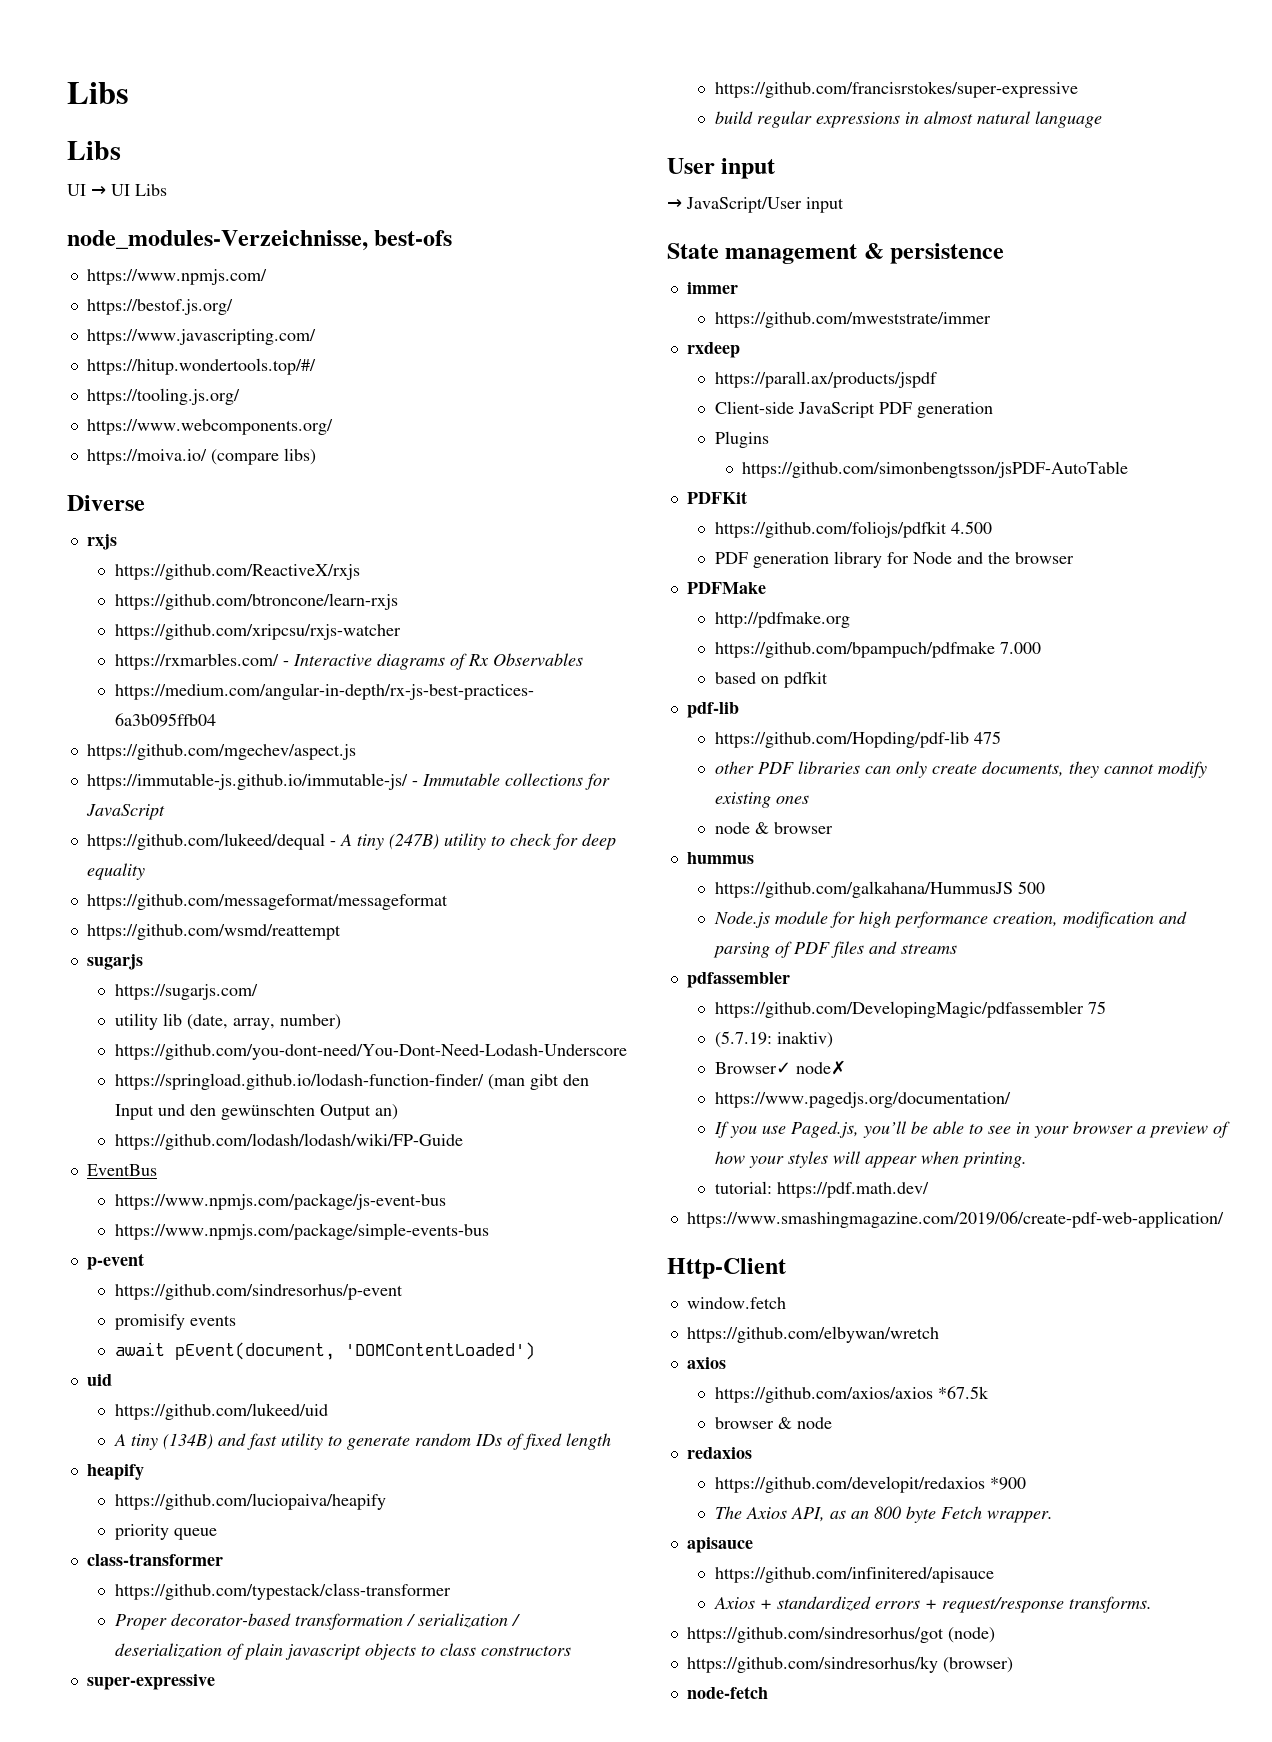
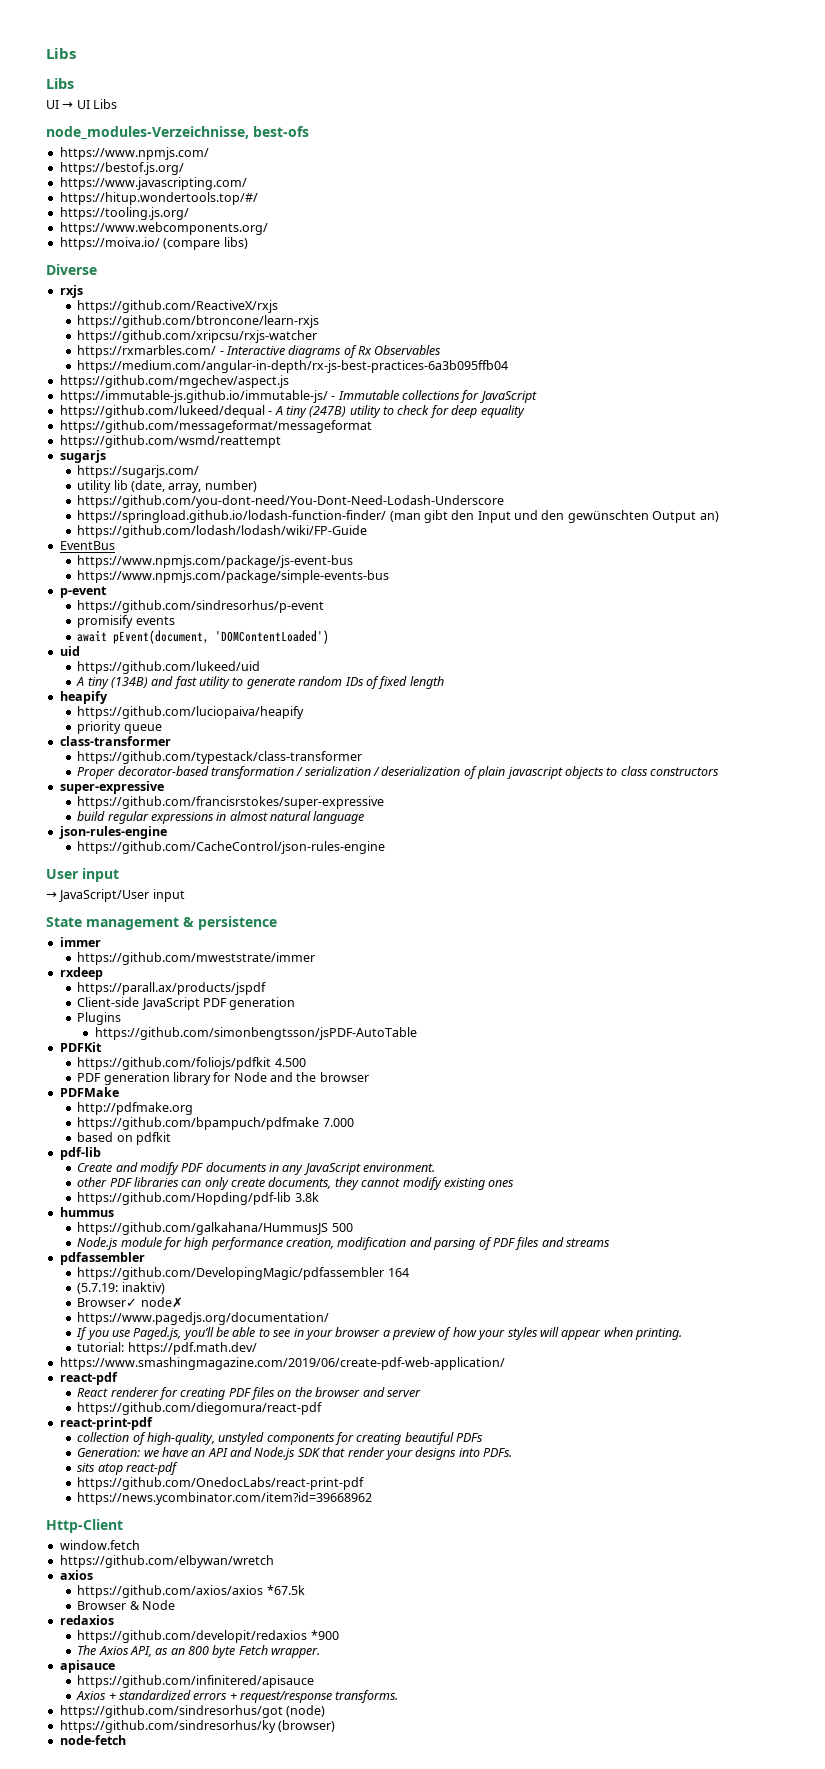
(1102, 119) none -> [58,826,167,839] [77,841,386,854] // json-rules-engine // https://github.com/CacheControl/json-rules-engine
[714,731,1001,748] https://github.com/Hopding/pdf-lib 475 -> [77,1162,436,1175] Create and modify PDF documents in any JavaScript environment.
[714,822,833,834] node & browser -> [77,1192,319,1205] https://github.com/Hopding/pdf-lib 3.8k
[1087,1001,1106,1014] 75 -> [387,1268,409,1277] 164
(1224, 1219) none -> [59,1372,118,1385] [77,1387,421,1400] [77,1402,323,1415] [59,1417,153,1430] [77,1432,484,1445] [77,1447,513,1460] [77,1462,178,1475] [77,1477,365,1490] [77,1492,373,1505] // react-pdf // React renderer for creating PDF files on the browser and server // https://github.com/diegomura/react-pdf // react-print-pdf // collection of high-quality, unstyled components for creating beautiful PDFs // Generation: we have an API and Node.js SDK that render your designs into PDFs. // sits atop react-pdf // https://github.com/OnedocLabs/react-print-pdf // https://news.ycombinator.com/item?id=39668962
[714,1417,832,1429] browser & node -> [77,1600,175,1610] Browser & Node

